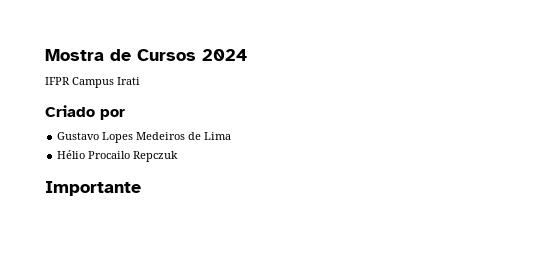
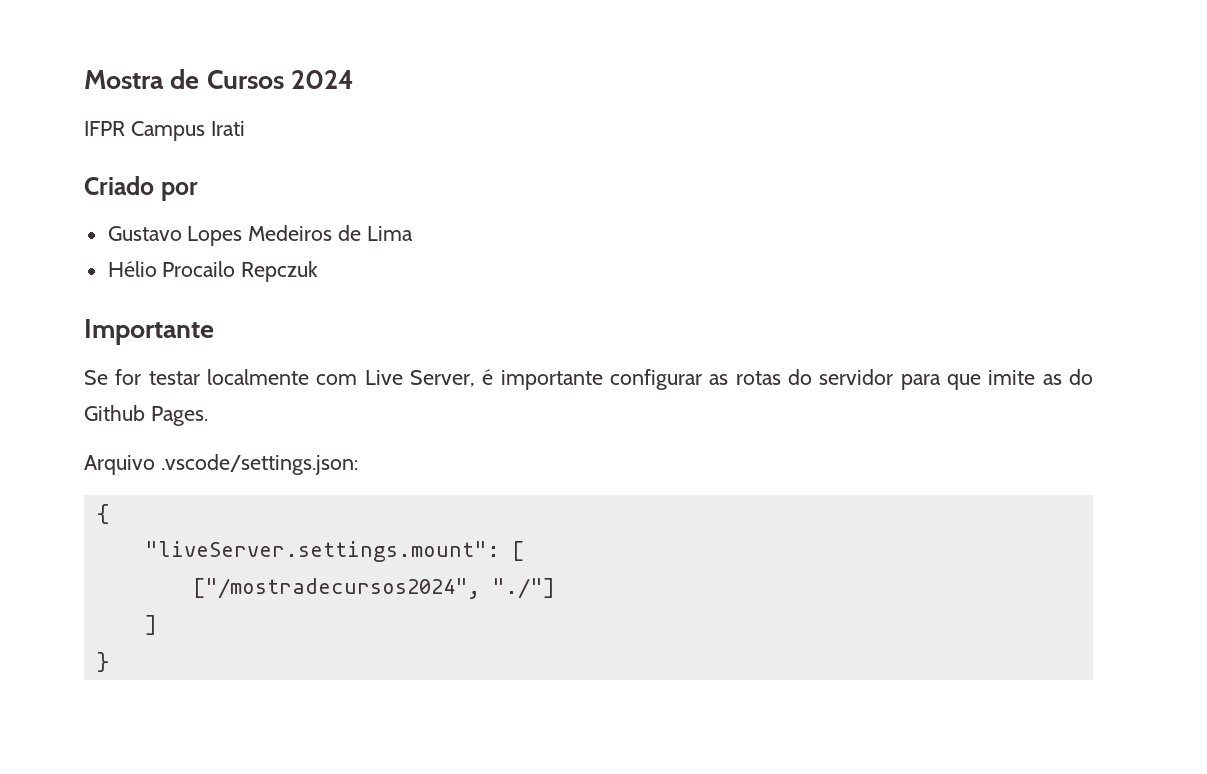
(141, 188) none -> [84,369,1094,390] [84,405,208,426] [84,454,358,475] [96,504,109,524] [144,541,524,562] [192,578,555,599] [144,615,157,635] [96,652,109,672] // Se for testar localmente com Live Server, é importante configurar as rotas do servidor para que imite as do Github Pages. // Arquivo .vscode/settings.json: // { // "liveServer.settings.mount": [ // ["/mostradecursos2024", "./"] // ] // }

